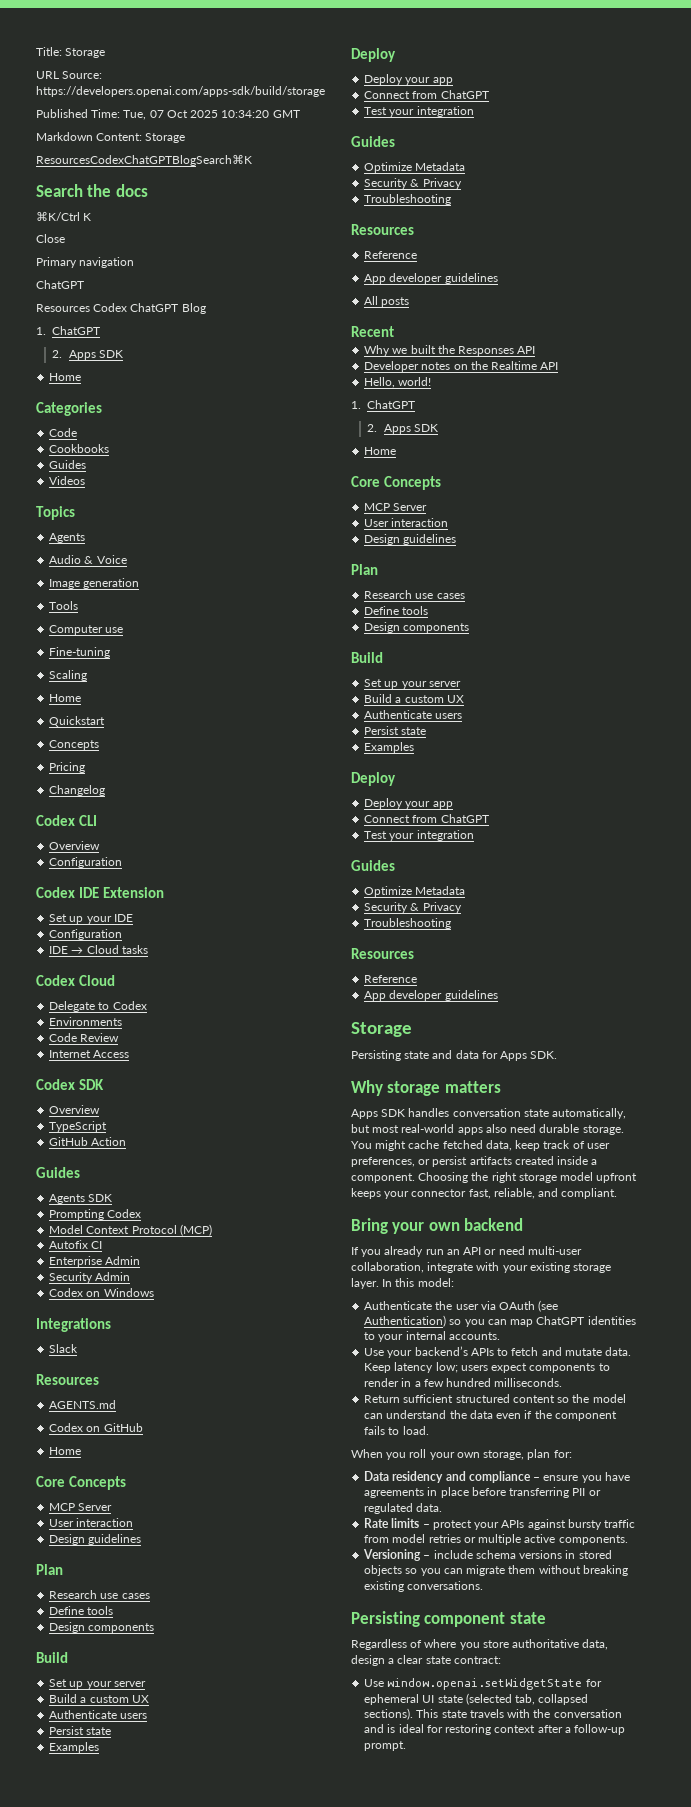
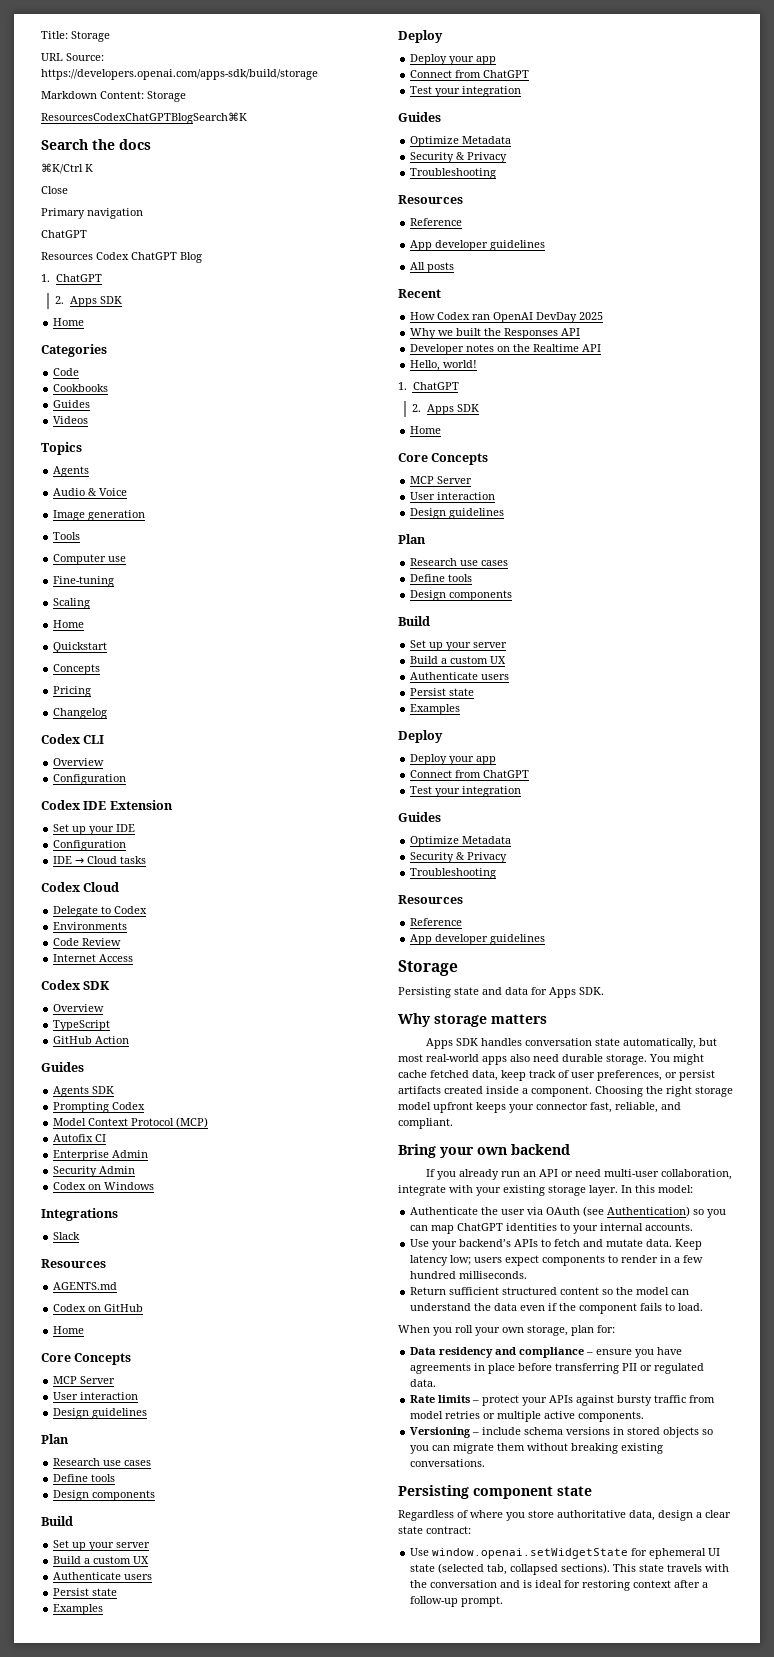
[36,109,300,120] // Published Time: Tue, 07 Oct 2025 10:34:20 GMT -> (318, 74) none
(394, 331) none -> [410,312,604,323] // How Codex ran OpenAI DevDay 2025

